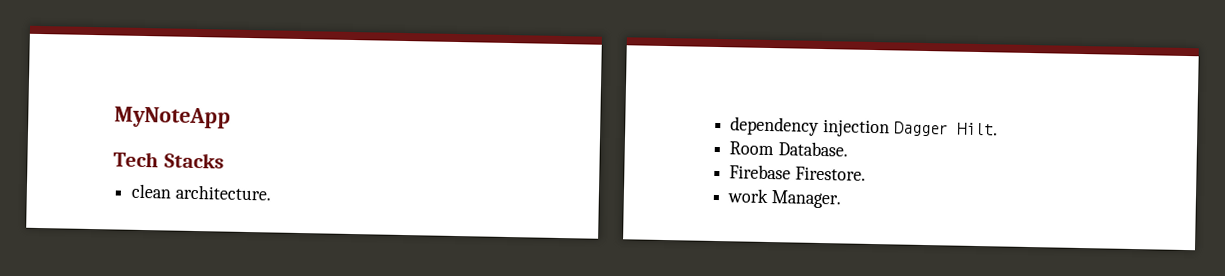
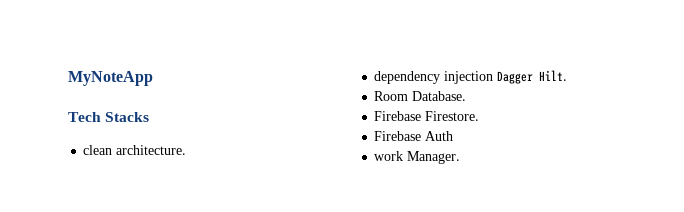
(866, 173) none -> [374,131,454,141] // Firebase Auth

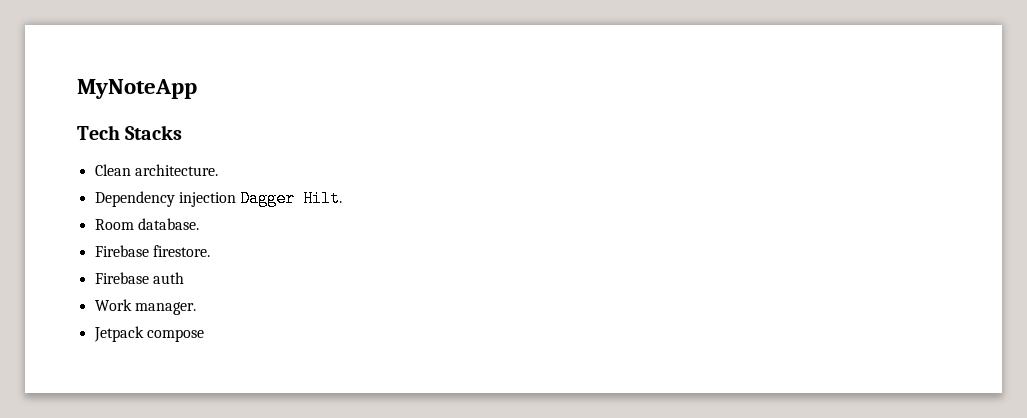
[83,145,113,155] clean -> [94,164,131,176] Clean
[374,71,441,84] dependency -> [94,191,175,207] Dependency
[412,91,467,101] [374,111,480,121] [374,131,454,141] [374,151,461,164] Database. // Firebase Firestore. // Firebase Auth // work Manager. -> [137,218,199,230] [94,245,210,257] [94,272,184,284] [94,299,196,315] [93,326,204,342] database. // Firebase firestore. // Firebase auth // Work manager. // Jetpack compose

